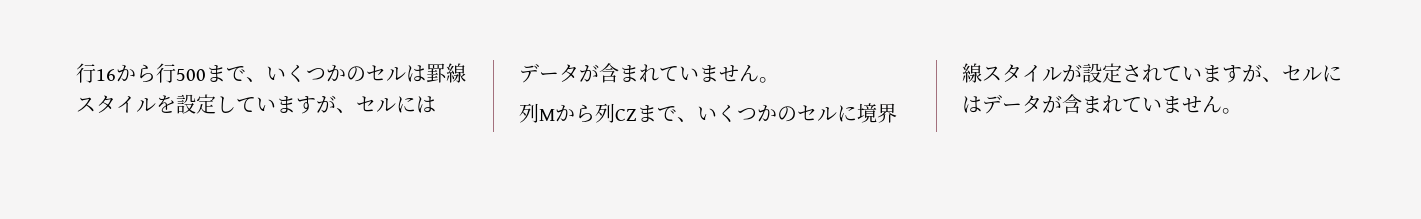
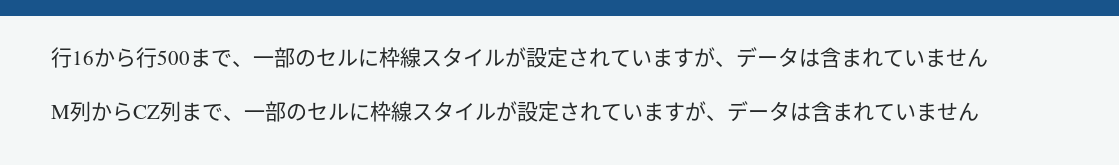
[266,63,466,83] [76,94,436,114] [519,63,779,83] [519,103,897,123] [962,63,1342,83] [962,94,1242,114] いくつかのセルは罫線スタイルを設定していますが、セルにはデータが含まれていません。 // 列Mから列CZまで、いくつかのセルに境界線スタイルが設定されていますが、セルにはデータが含まれていません。 -> [253,47,988,68] [51,101,979,122] 一部のセルに枠線スタイルが設定されていますが、データは含まれていません // M列からCZ列まで、一部のセルに枠線スタイルが設定されていますが、データは含まれていません

